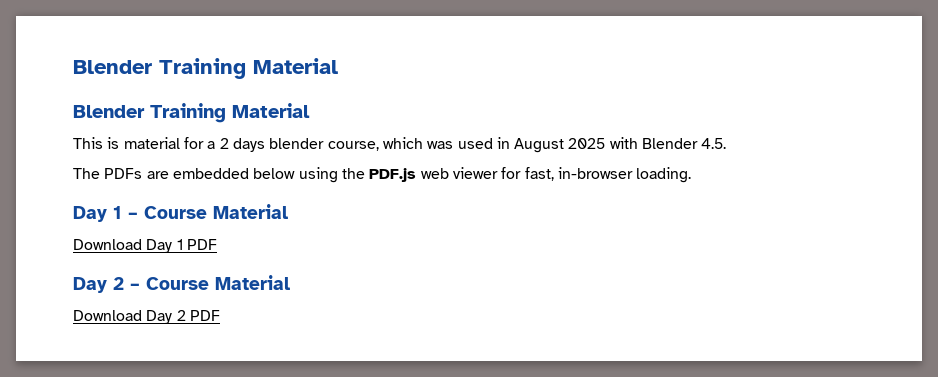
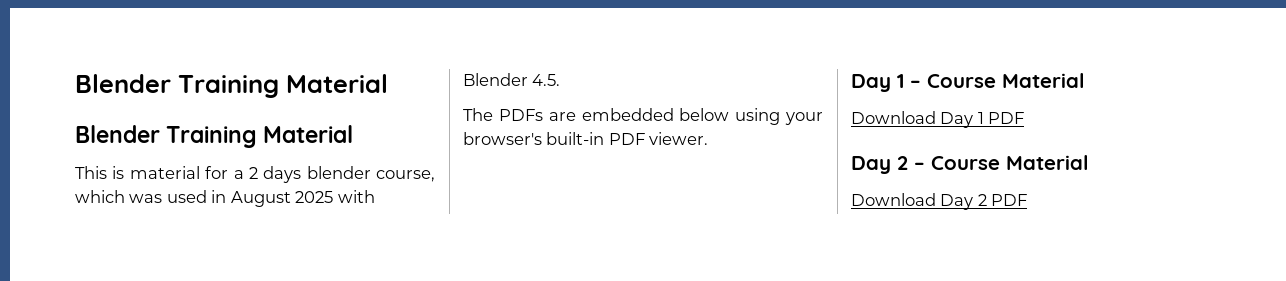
[341,167,692,183] the PDF.js web viewer for fast, in-browser loading. -> [785,112,823,125] [463,132,709,145] your browser's built-in PDF viewer.

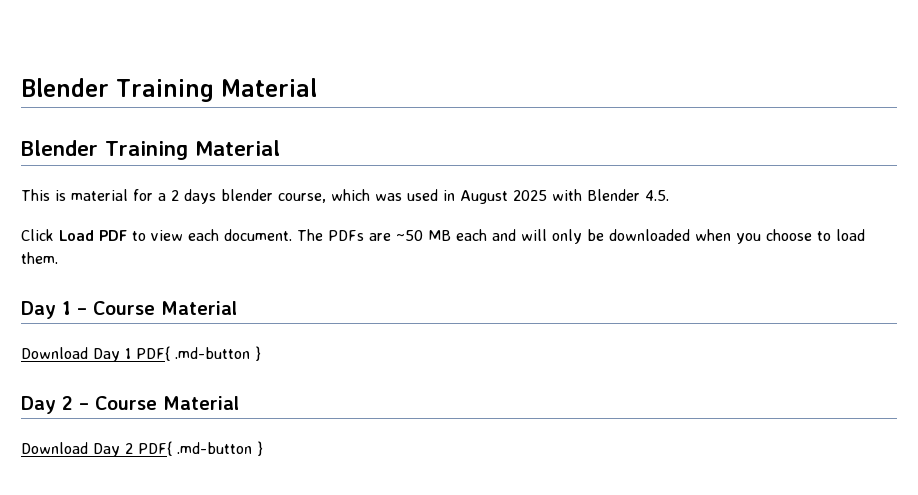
[463,108,823,125] [463,132,709,145] The PDFs are embedded below using your browser's built-in PDF viewer. -> [21,229,865,244] [21,252,58,264] Click Load PDF to view each document. The PDFs are ~50 MB each and will only be downloaded when you choose to load them.
[988,112,1025,124] PDF -> [136,346,261,361] PDF{ .md-button }
[991,194,1028,206] PDF -> [138,441,263,456] PDF{ .md-button }

